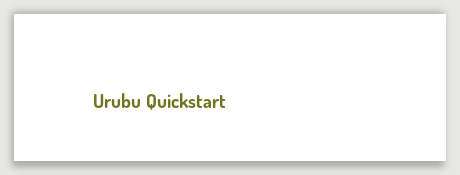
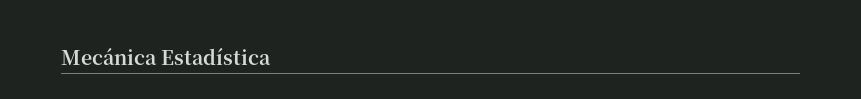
[93,93,227,110] Urubu Quickstart -> [61,48,272,65] Mecánica Estadística

